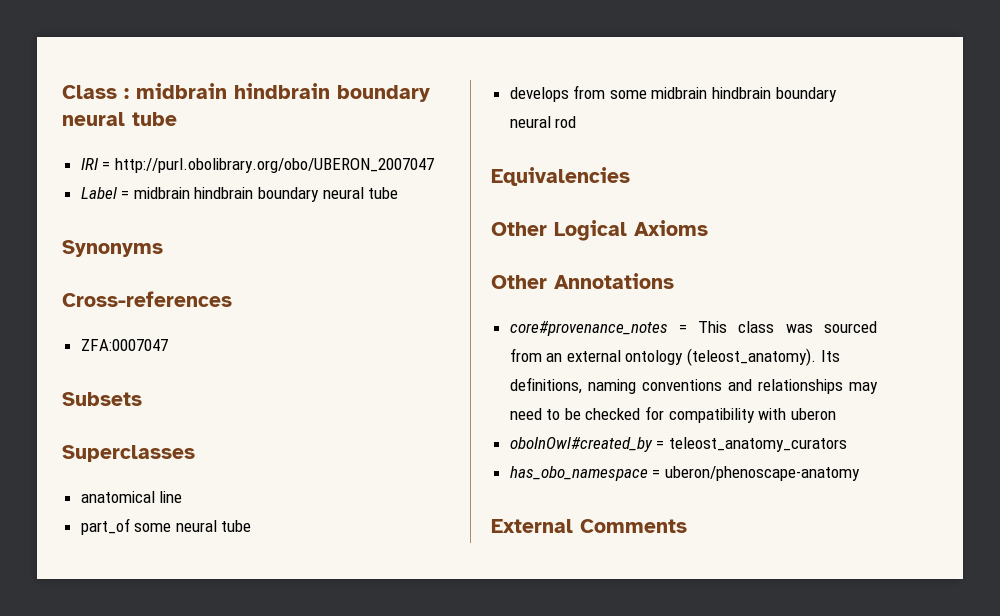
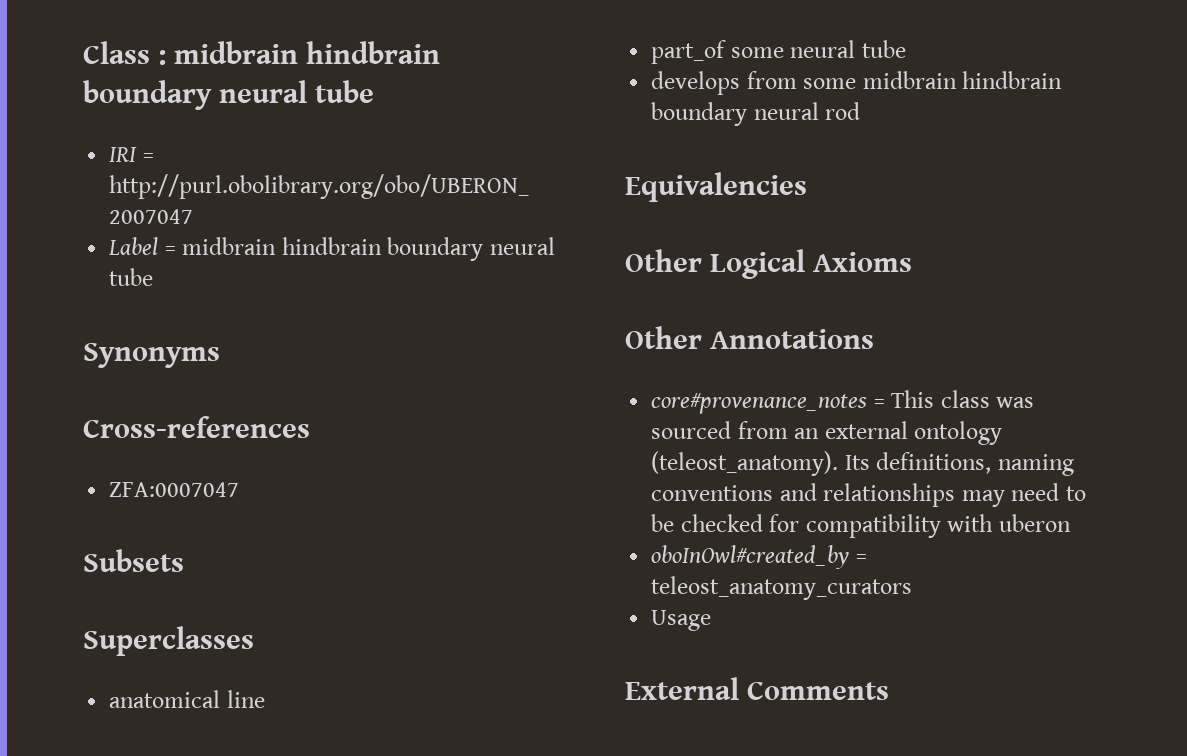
[509,466,860,481] has_obo_namespace = uberon/phenoscape-anatomy -> [651,610,712,631] Usage

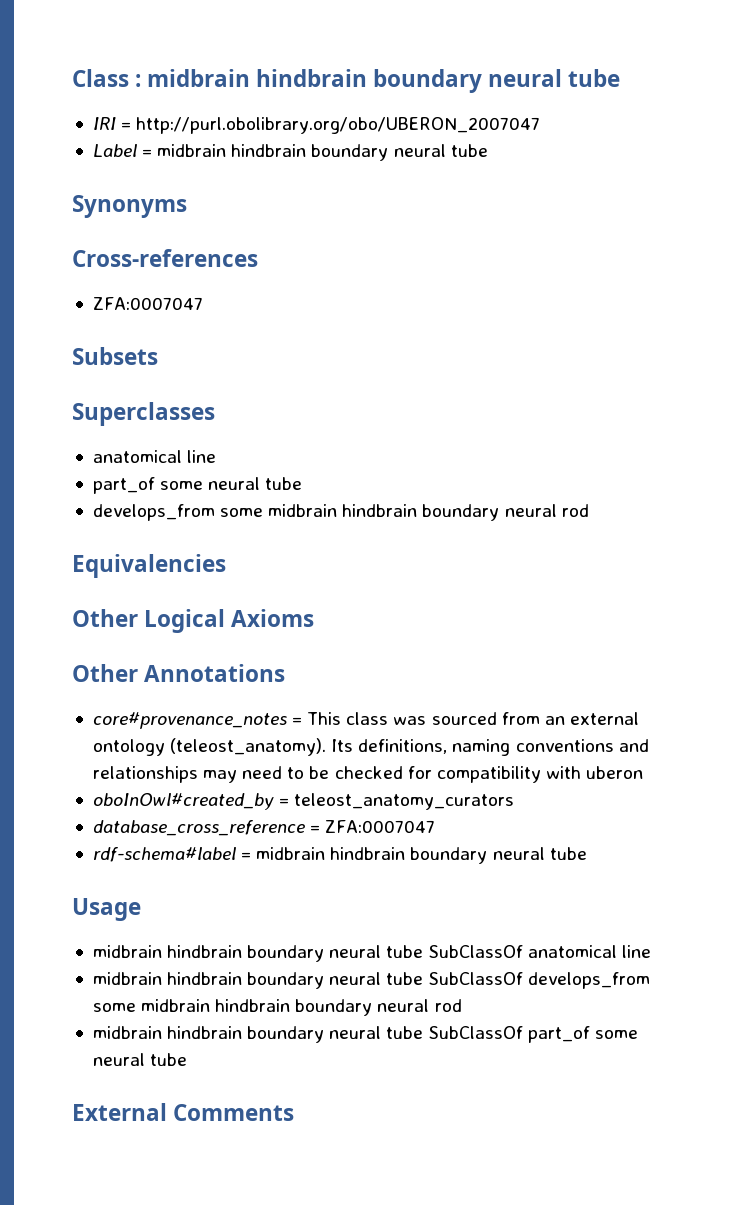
[651,71,797,95] develops from -> [92,504,215,521] develops_from
[651,610,712,631] Usage -> [92,820,436,836] [92,847,587,864] [72,898,141,921] [92,945,651,962] [92,972,650,989] [92,999,462,1016] [92,1026,638,1043] [92,1053,188,1066] database_cross_reference = ZFA:0007047 // rdf-schema#label = midbrain hindbrain boundary neural tube // Usage // midbrain hindbrain boundary neural tube SubClassOf anatomical line // midbrain hindbrain boundary neural tube SubClassOf develops_from some midbrain hindbrain boundary neural rod // midbrain hindbrain boundary neural tube SubClassOf part_of some neural tube

